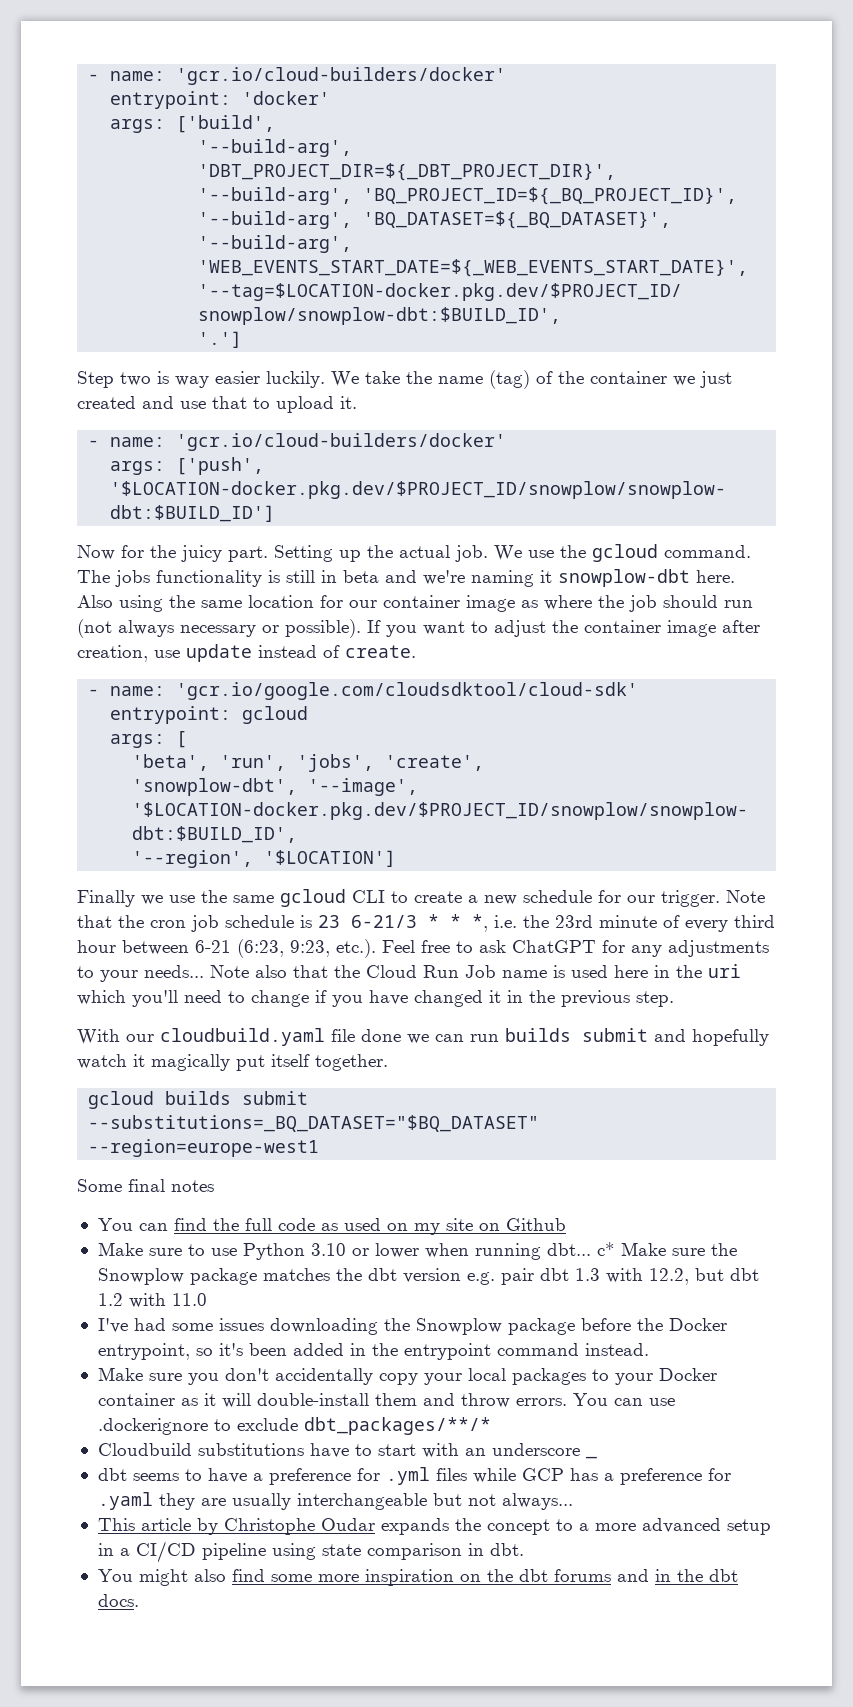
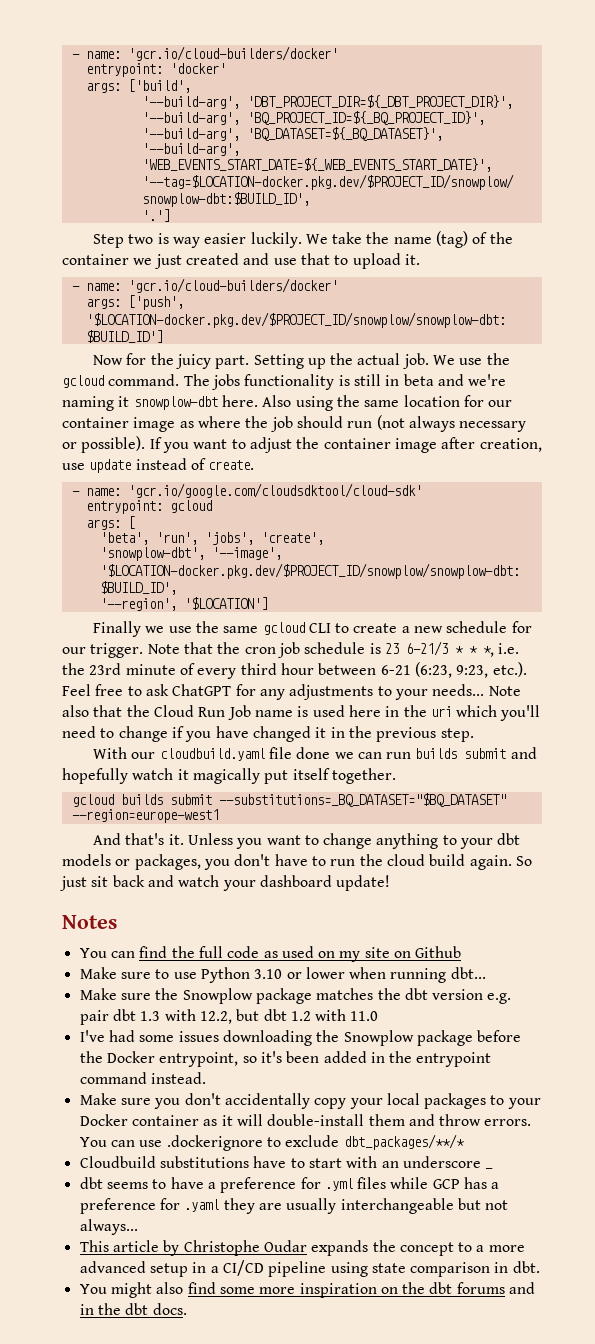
[77,1179,214,1192] Some final notes -> [92,833,521,849] [62,854,532,870] [60,875,391,891] [62,915,117,929] And that's it. Unless you want to change anything to your dbt models or packages, you don't have to run the cloud build again. So just sit back and watch your dashboard update! // Notes
[596,1242,615,1256] c* -> (486, 973) //

